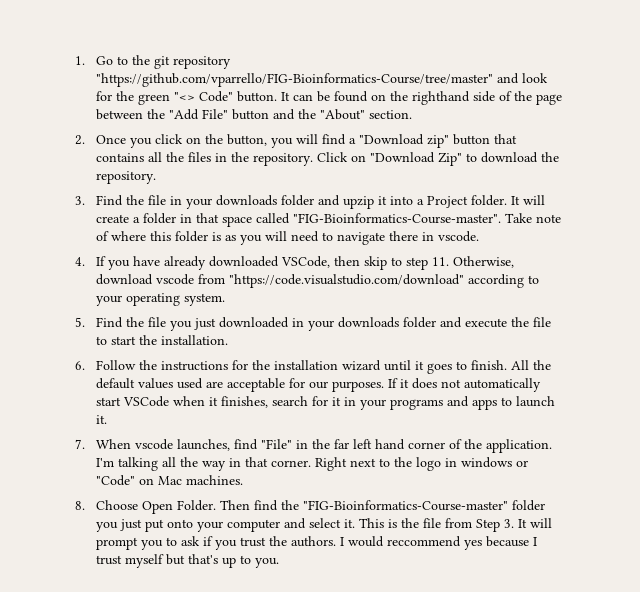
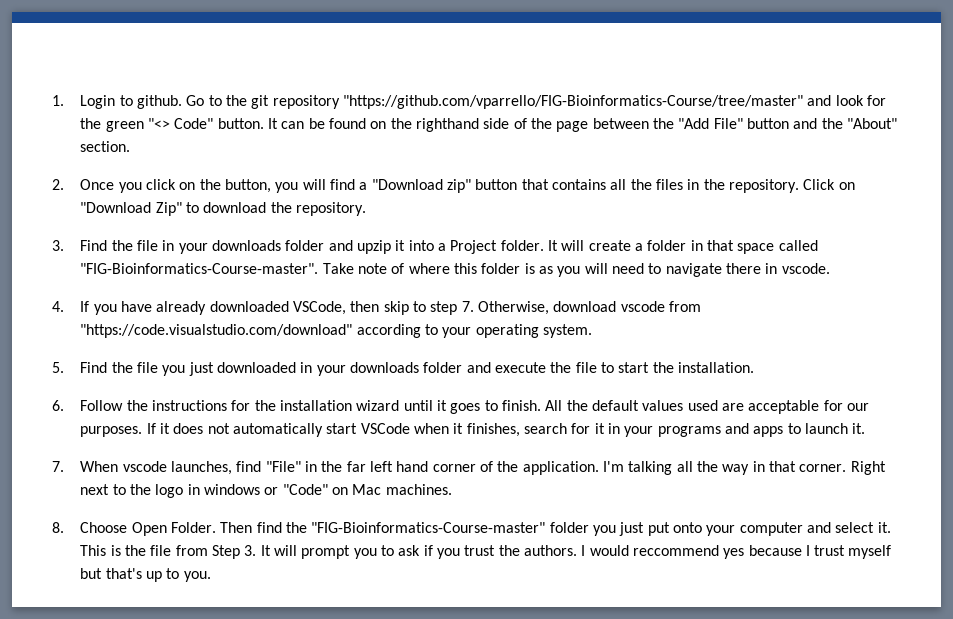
(85, 60) none -> [80,95,183,109] Login to github.
[432,257,450,266] 11. -> [461,301,474,312] 7.

